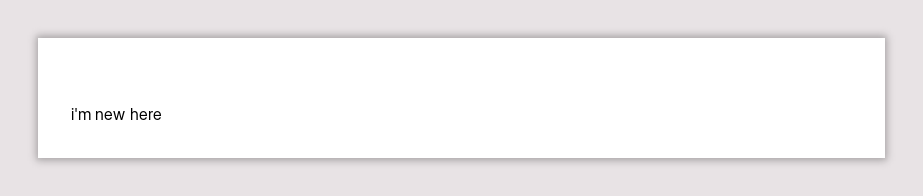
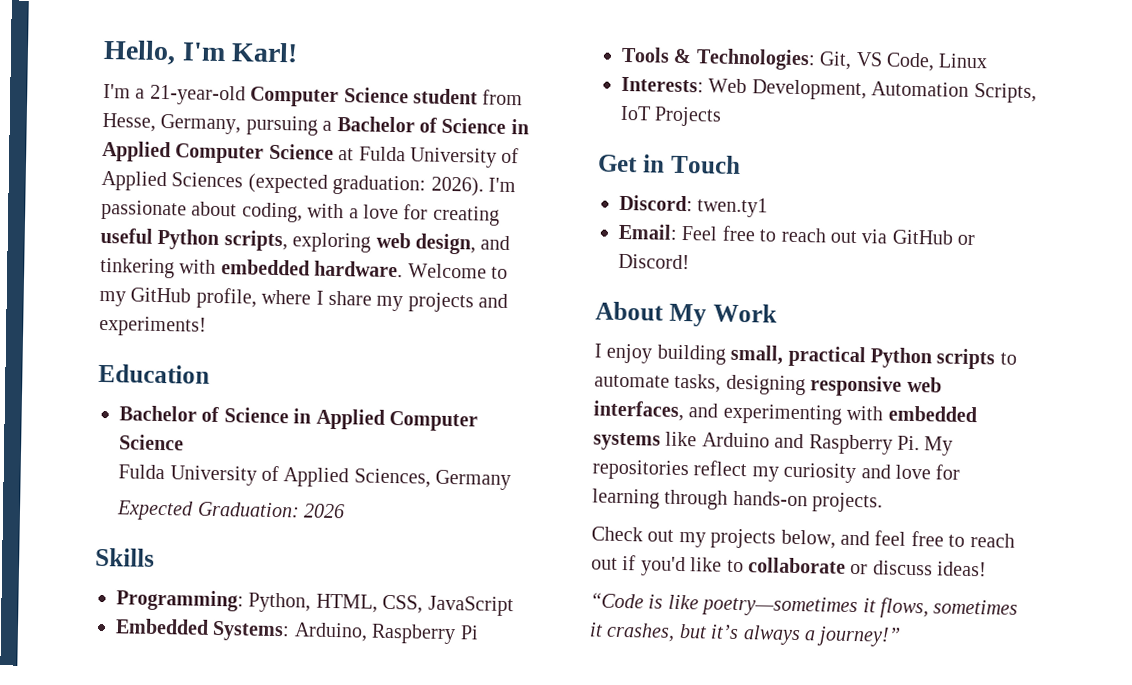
[71,108,162,120] i'm new here -> [103,39,299,66] [103,83,524,108] [102,112,529,136] [102,140,520,168] [101,170,516,197] [101,199,500,226] [100,227,511,255] [100,257,508,279] [99,287,509,313] [99,315,207,337] [98,363,210,384] [119,405,478,432] [119,434,184,451] [118,464,512,491] [116,500,346,521] [95,547,155,567] [116,589,514,617] [115,618,479,645] [621,46,989,72] [621,76,1037,104] [620,105,723,127] [597,154,741,174] [619,194,769,218] [618,223,976,246] [618,253,690,270] [595,301,777,327] [594,343,1017,370] [594,373,942,397] [593,400,977,425] [593,431,954,456] [592,459,961,484] [592,488,884,513] [591,526,1015,549] [591,555,988,577] [590,592,1019,619] [589,622,902,647] Hello, I'm Karl! // I'm a 21-year-old Computer Science student from Hesse, Germany, pursuing a Bachelor of Science in Applied Computer Science at Fulda University of Applied Sciences (expected graduation: 2026). I'm passionate about coding, with a love for creating useful Python scripts, exploring web design, and tinkering with embedded hardware. Welcome to my GitHub profile, where I share my projects and experiments! // Education // Bachelor of Science in Applied Computer Science // Fulda University of Applied Sciences, Germany // Expected Graduation: 2026 // Skills // Programming: Python, HTML, CSS, JavaScript // Embedded Systems: Arduino, Raspberry Pi // Tools & Technologies: Git, VS Code, Linux // Interests: Web Development, Automation Scripts, IoT Projects // Get in Touch // Discord: twen.ty1 // Email: Feel free to reach out via GitHub or Discord! // About My Work // I enjoy building small, practical Python scripts to automate tasks, designing responsive web interfaces, and experimenting with embedded systems like Arduino and Raspberry Pi. My repositories reflect my curiosity and love for learning through hands-on projects. // Check out my projects below, and feel free to reach out if you'd like to collaborate or discuss ideas! // “Code is like poetry—sometimes it flows, sometimes it crashes, but it’s always a journey!”

